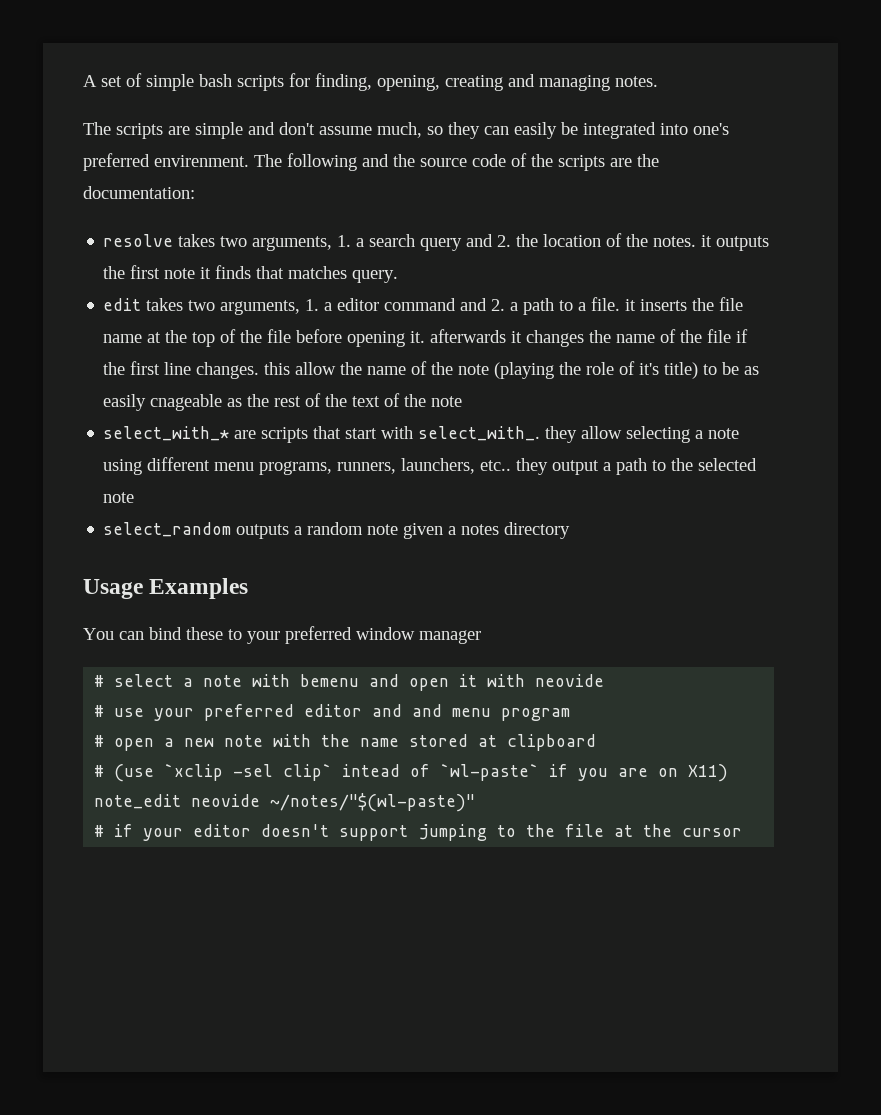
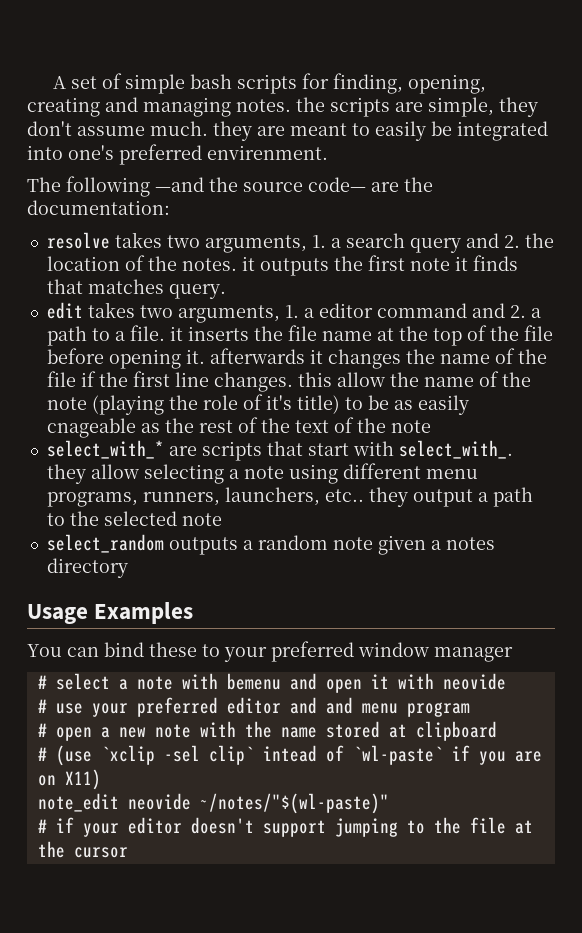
[83,122,509,139] // The scripts are simple and don't assume much, so they can -> [296,97,538,117] [27,121,370,141] the scripts are simple, they don't assume much. they are meant to
(249, 161) none -> (328, 152) //
[362,154,389,167] and -> [155,177,204,192] —and
[472,153,605,171] code of the scripts -> [308,177,366,192] code—

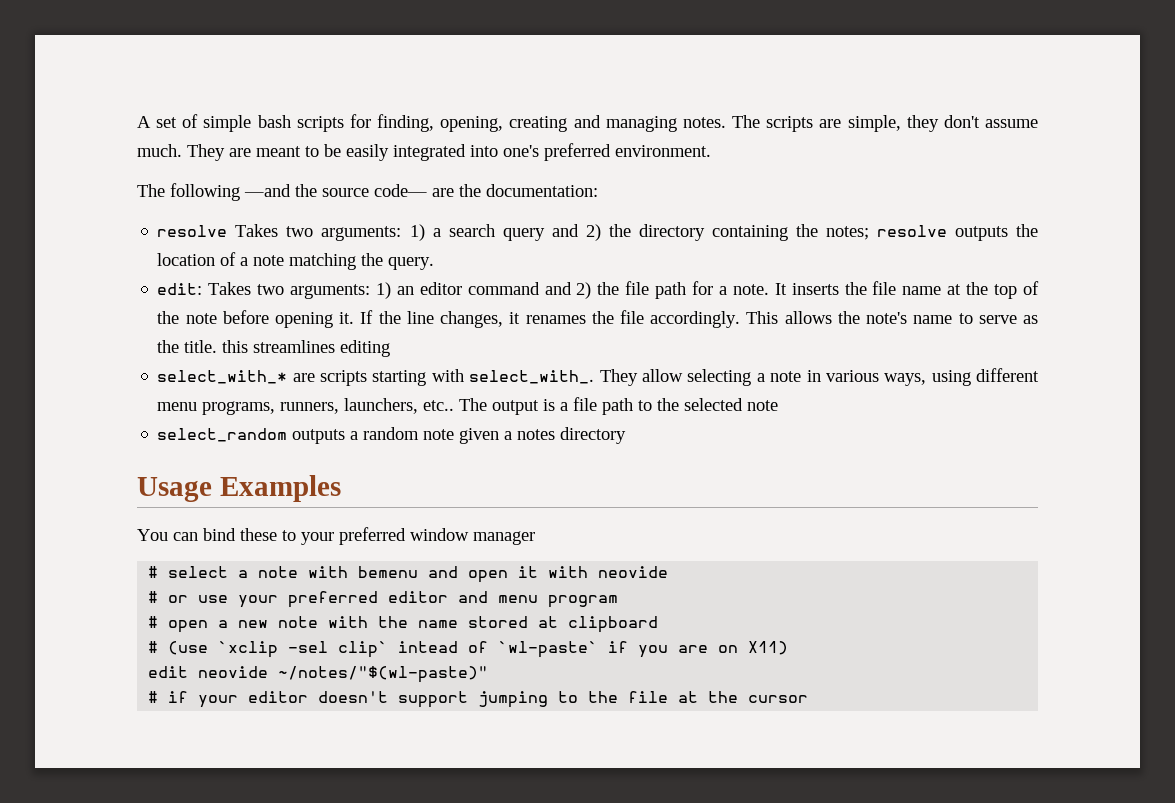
[296,97,325,112] the -> [732,115,761,128] The
[213,121,252,141] they -> [187,144,225,161] They
[375,121,452,141] easily be -> [324,144,389,161] be easily
[207,145,328,160] envirenment. -> [615,145,711,157] environment.
[114,232,554,253] [46,255,518,276] [46,279,226,299] [46,302,541,323] [46,325,183,346] takes two arguments, 1. a search query and 2. the location of the notes. it outputs the first note it finds that matches query. // edit takes two arguments, 1. a editor command and 2. a path to a file. it -> [235,224,1038,241] [157,252,435,270] [157,281,787,299] Takes two arguments: 1) a search query and 2) the directory containing the notes; resolve outputs the location of a note matching the query. // edit: Takes two arguments: 1) an editor command and 2) the file path for a note. It
[523,325,553,341] file -> [185,313,217,324] note
[209,348,547,369] [46,371,531,392] [46,394,469,415] [46,417,431,438] afterwards it changes the name of the file if the first line changes. this allow the name of the note (playing the role of it's title) to be as easily cnageable as the rest of the text of the note -> [360,310,1038,328] [157,340,391,357] If the line changes, it renames the file accordingly. This allows the note's name to serve as the title. this streamlines editing
[266,441,349,456] that start -> [372,370,427,386] starting
[46,464,86,484] they -> [599,369,638,386] They
(284, 472) none -> [806,370,927,386] in various ways,
[368,487,488,507] they output a -> [459,397,598,415] The output is a file
(47, 706) none -> [168,595,189,603] or
[325,697,353,714] and -> (489, 597) none
[37,793,119,812] note_edit -> [148,666,189,678] edit

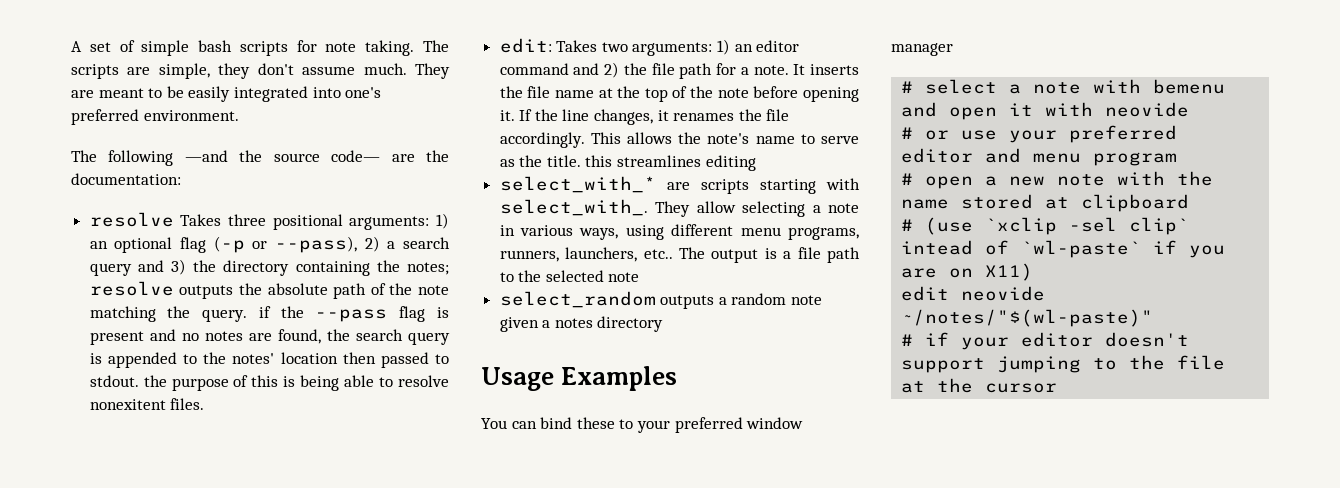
[377,114,726,132] finding, opening, creating and managing notes. -> [325,40,415,56] note taking.
[286,224,425,241] two arguments: 1) -> [228,213,450,230] [89,236,380,253] three positional arguments: 1) an optional flag (-p or --pass), 2)
[585,224,601,241] 2) -> [171,259,187,275] 3)
[157,252,249,266] location of a -> [267,283,413,299] absolute path of the
(435, 263) none -> [258,306,450,322] [89,329,450,345] [89,352,450,368] [89,375,449,391] [89,398,205,410] if the --pass flag is present and no notes are found, the search query is appended to the notes' location then passed to stdout. the purpose of this is being able to resolve nonexitent files.

